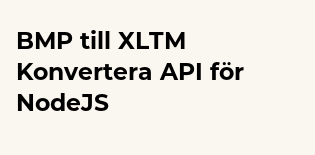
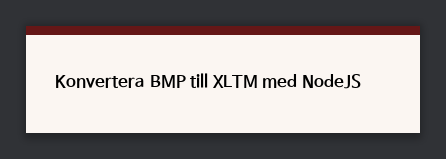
(16, 40) none -> [55,75,145,88] Konvertera
[16,62,244,80] Konvertera API för -> [262,74,298,88] med

